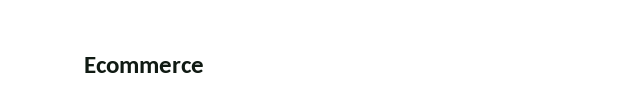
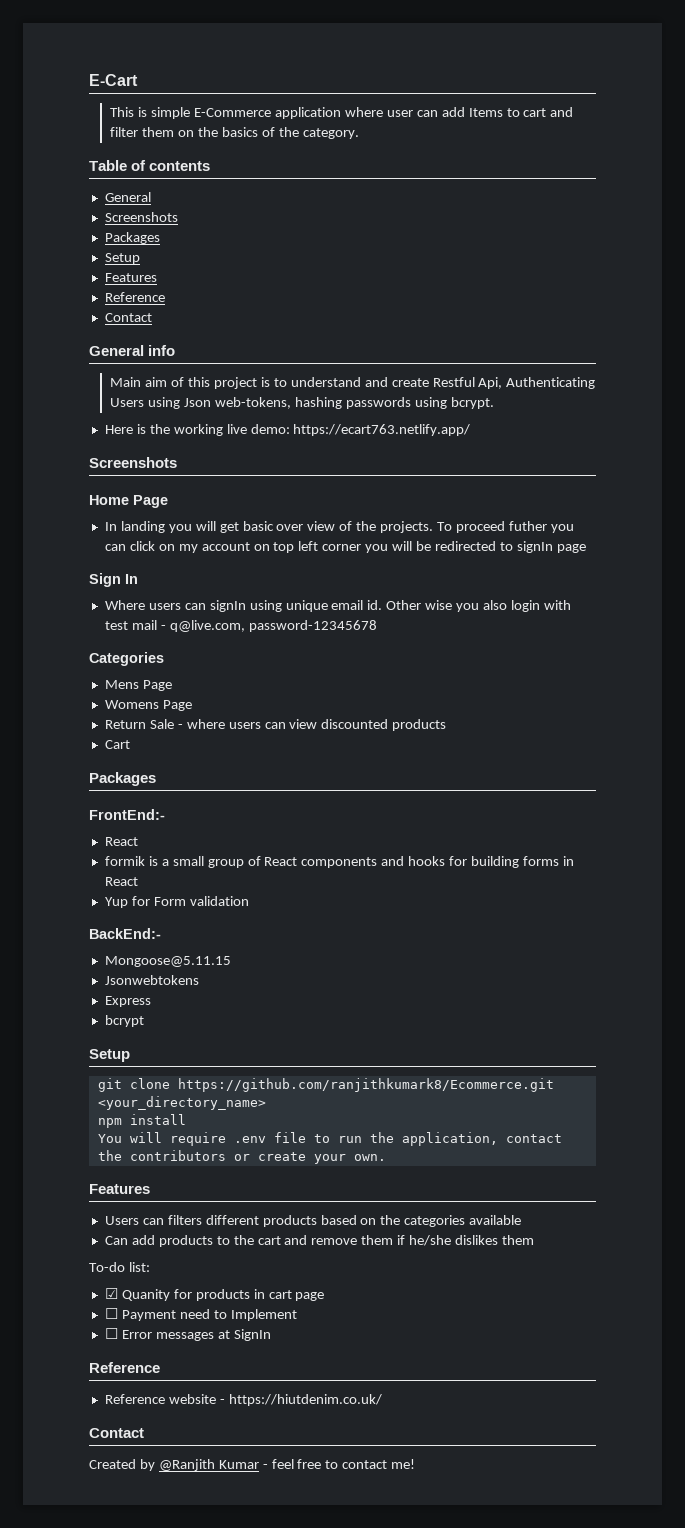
[84,57,204,73] Ecommerce -> [89,74,138,86] [110,107,574,119] [110,127,359,139] [89,160,211,171] [104,192,151,202] [104,212,178,222] [104,232,160,244] [104,253,140,264] [104,273,157,282] [104,292,165,302] [104,313,152,322] [89,345,176,356] [110,377,596,389] [110,397,494,409] [104,424,471,436] [89,457,177,468] [89,495,168,508] [104,521,574,533] [104,541,586,553] [89,573,138,587] [104,600,571,612] [104,620,377,632] [89,652,164,666] [104,680,172,691] [104,700,192,711] [104,719,447,731] [104,740,130,749] [89,772,156,786] [89,809,165,820] [104,837,138,846] [104,856,574,868] [104,877,138,886] [104,896,249,908] [89,928,161,939] [104,956,231,967] [104,975,199,985] [104,996,151,1007] [104,1015,144,1027] [89,1049,130,1062] [97,1078,554,1092] [97,1096,266,1110] [97,1114,186,1128] [97,1132,562,1146] [97,1150,386,1164] [89,1184,150,1194] [104,1215,522,1227] [104,1235,534,1247] [89,1262,150,1272] [104,1288,325,1301] [104,1308,297,1321] [104,1328,271,1341] [89,1362,160,1373] [104,1394,382,1406] [89,1428,144,1438] [89,1459,416,1471] E-Cart // This is simple E-Commerce application where user can add Items to cart and filter them on the basics of the category. // Table of contents // General // Screenshots // Packages // Setup // Features // Reference // Contact // General info // Main aim of this project is to understand and create Restful Api, Authenticating Users using Json web-tokens, hashing passwords using bcrypt. // Here is the working live demo: https://ecart763.netlify.app/ // Screenshots // Home Page // In landing you will get basic over view of the projects. To proceed futher you can click on my account on top left corner you will be redirected to signIn page // Sign In // Where users can signIn using unique email id. Other wise you also login with test mail - q@live.com, password-12345678 // Categories // Mens Page // Womens Page // Return Sale - where users can view discounted products // Cart // Packages // FrontEnd:- // React // formik is a small group of React components and hooks for building forms in React // Yup for Form validation // BackEnd:- // Mongoose@5.11.15 // Jsonwebtokens // Express // bcrypt // Setup // git clone https://github.com/ranjithkumark8/Ecommerce.git <your_directory_name> // npm install // You will require .env file to run the application, contact the contributors or create your own. // Features // Users can filters different products based on the categories available // Can add products to the cart and remove them if he/she dislikes them // To-do list: // ☑ Quanity for products in cart page // ☐ Payment need to Implement // ☐ Error messages at SignIn // Reference // Reference website - https://hiutdenim.co.uk/ // Contact // Created by @Ranjith Kumar - feel free to contact me!

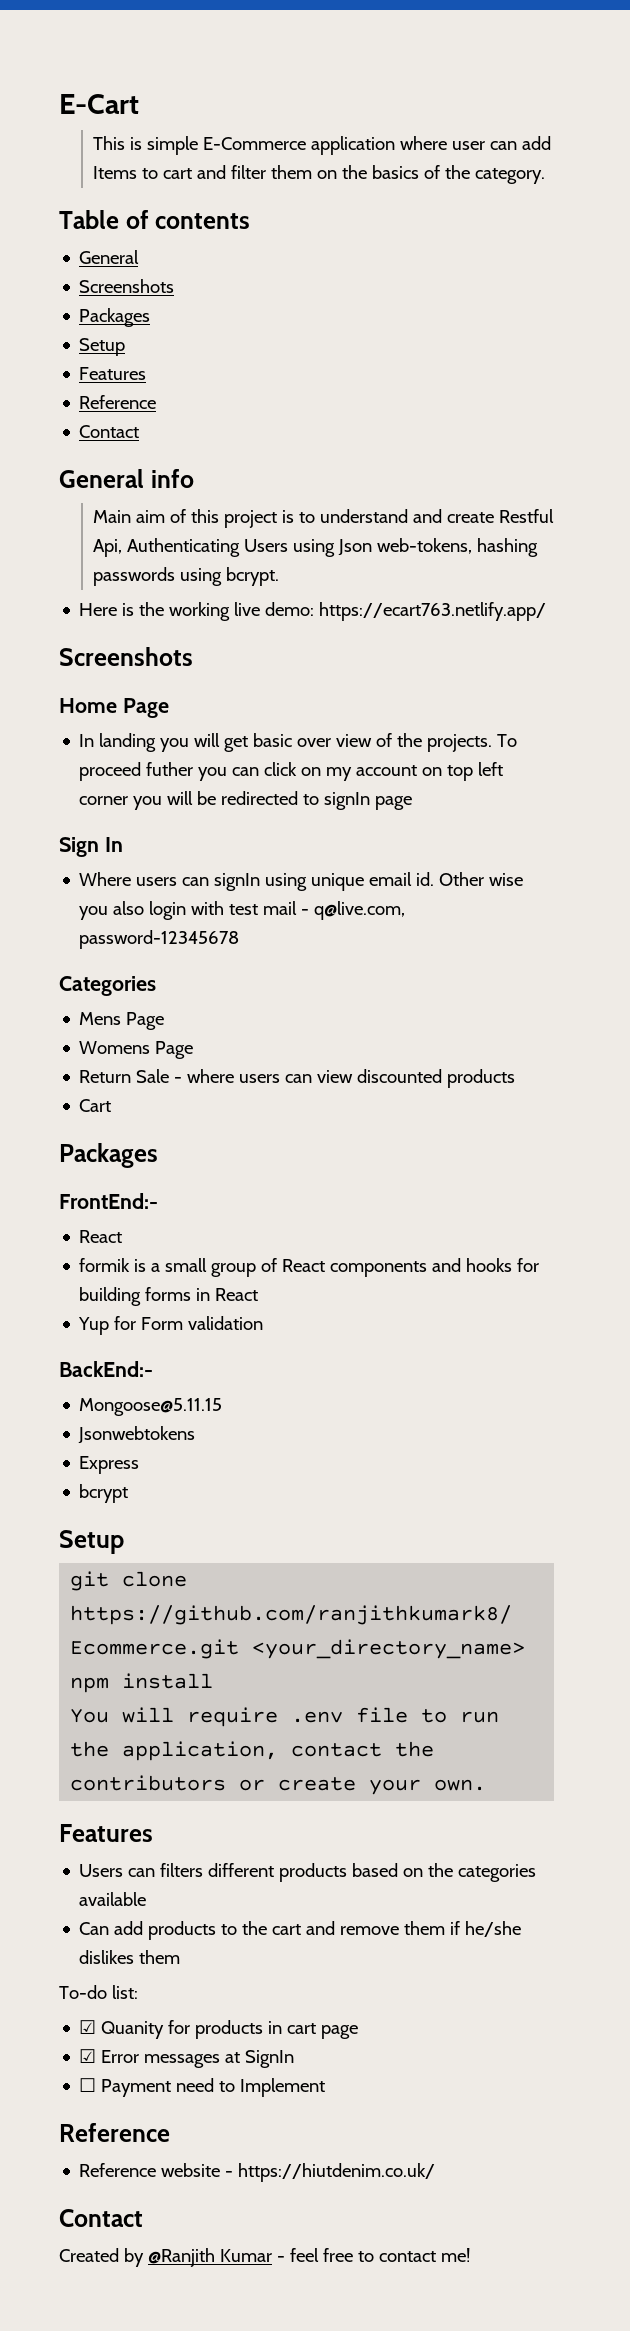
(325, 1296) none -> [79,2049,295,2068] // ☑ Error messages at SignIn
[104,1328,271,1341] // ☐ Error messages at SignIn -> (326, 2087) none

